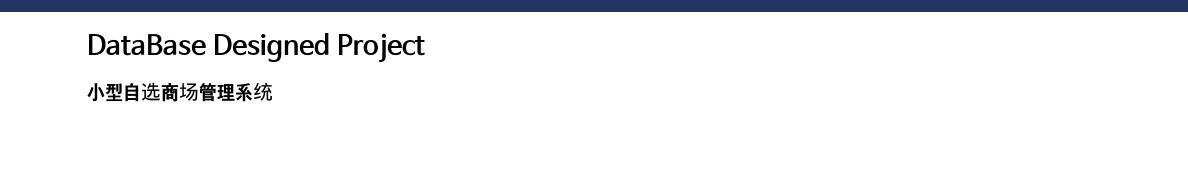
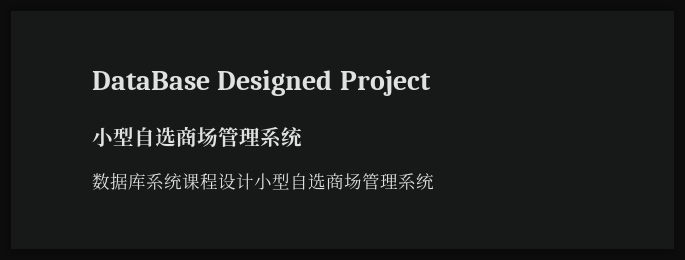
(273, 91) none -> [92,172,434,190] // 数据库系统课程设计小型自选商场管理系统

